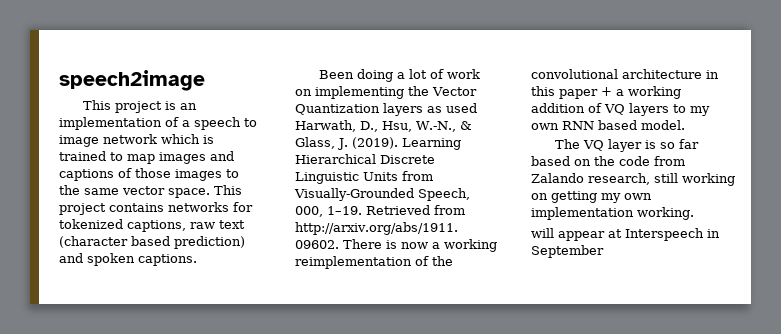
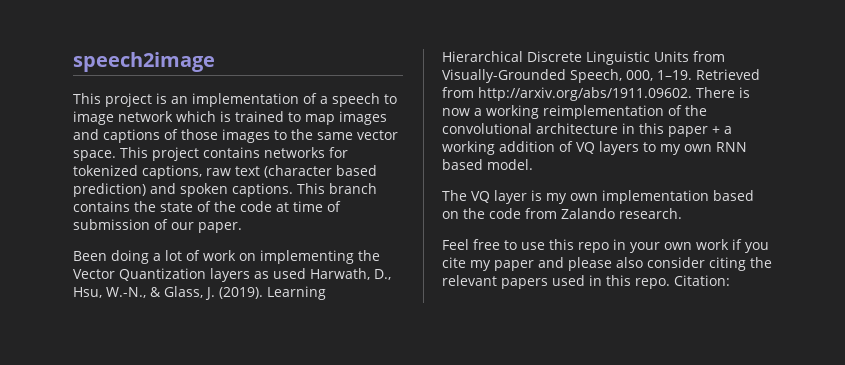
(197, 260) none -> [297,183,377,194] [73,201,341,212] [73,219,242,233] This branch contains the state of the code at time of submission of our paper.
[660,139,700,149] so far -> [546,190,709,204] my own implementation
[588,173,735,186] [531,191,652,203] [531,207,694,220] [531,228,720,241] [531,245,604,258] research, still working on getting my own implementation working. // will appear at Interspeech in September -> [619,208,682,219] [442,239,769,253] [442,257,772,271] [442,275,730,289] research. // Feel free to use this repo in your own work if you cite my paper and please also consider citing the relevant papers used in this repo. Citation:

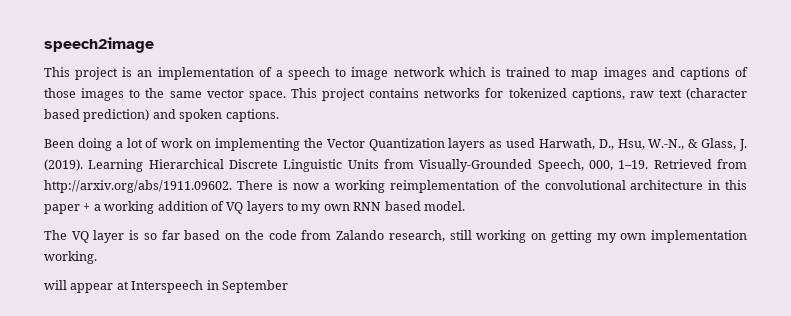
[297,183,377,194] [73,201,341,212] [73,219,242,233] This branch contains the state of the code at time of submission of our paper. -> (279, 115) none
[546,190,709,204] my own implementation -> [143,230,180,240] so far
[619,208,682,219] [442,239,769,253] [442,257,772,271] [442,275,730,289] research. // Feel free to use this repo in your own work if you cite my paper and please also consider citing the relevant papers used in this repo. Citation: -> [388,230,747,243] [44,251,97,264] [44,280,288,293] research, still working on getting my own implementation working. // will appear at Interspeech in September

